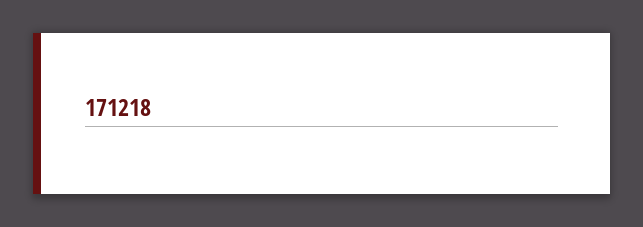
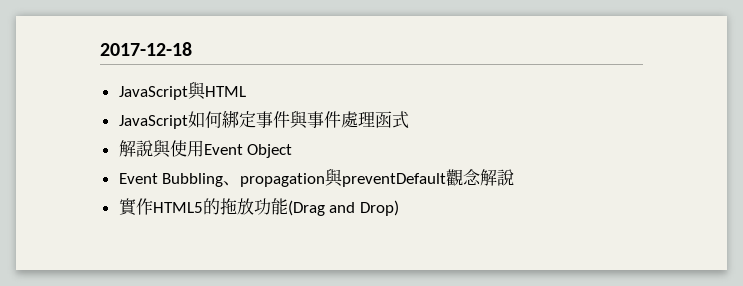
[85,99,151,116] 171218 -> [100,42,192,56] [118,82,246,100] [118,110,409,129] [118,140,293,158] [118,169,515,187] [118,198,399,216] 2017-12-18 // JavaScript與HTML // JavaScript如何綁定事件與事件處理函式 // 解說與使用Event Object // Event Bubbling、propagation與preventDefault觀念解說 // 實作HTML5的拖放功能(Drag and Drop)

